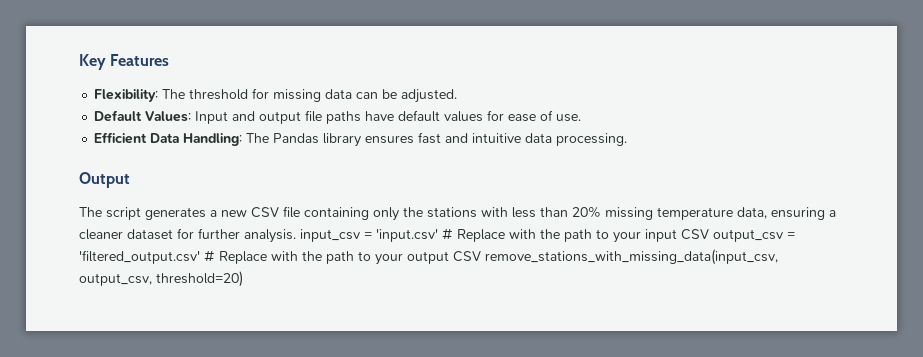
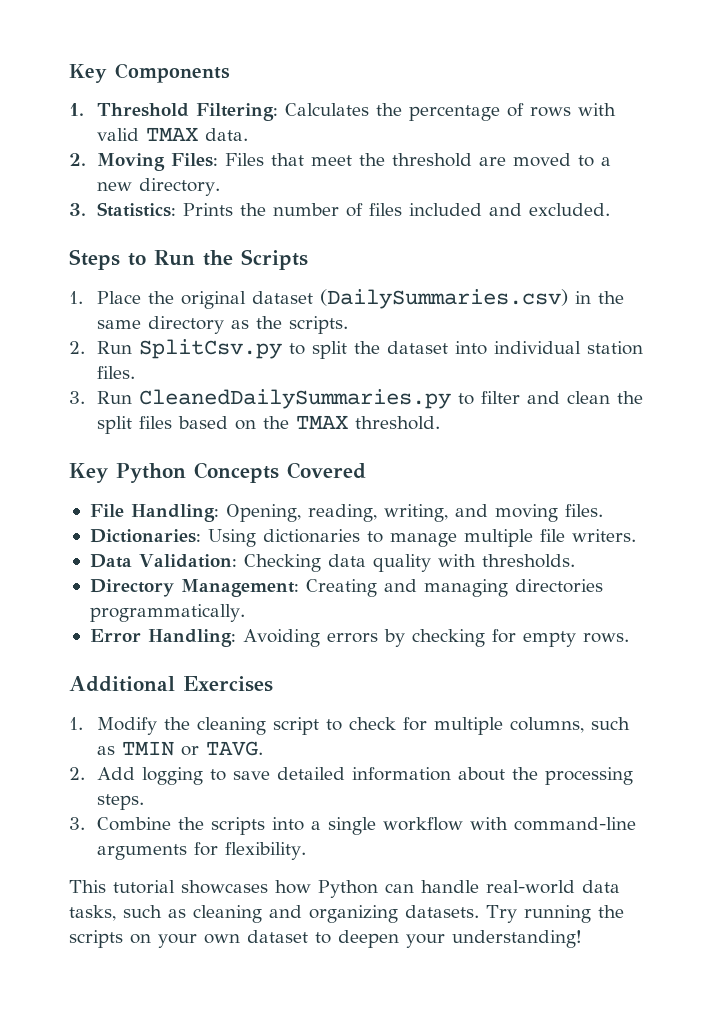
[79,54,170,70] [94,88,458,103] [94,110,582,124] [94,132,628,147] [79,172,130,188] [79,206,836,221] [79,228,795,243] [79,249,778,265] [79,271,243,287] Key Features // Flexibility: The threshold for missing data can be adjusted. // Default Values: Input and output file paths have default values for ease of use. // Efficient Data Handling: The Pandas library ensures fast and intuitive data processing. // Output // The script generates a new CSV file containing only the stations with less than 20% missing temperature data, ensuring a cleaner dataset for further analysis. input_csv = 'input.csv' # Replace with the path to your input CSV output_csv = 'filtered_output.csv' # Replace with the path to your output CSV remove_stations_with_missing_data(input_csv, output_csv, threshold=20) -> [69,63,230,83] [69,103,617,121] [97,127,249,141] [69,153,612,171] [97,178,221,196] [69,202,611,217] [69,249,308,270] [69,289,625,309] [97,316,349,334] [69,339,644,359] [97,366,136,379] [69,389,644,409] [97,415,441,434] [69,462,366,483] [89,504,603,522] [89,529,636,547] [89,554,575,572] [89,579,603,597] [89,604,245,622] [89,629,629,647] [69,676,273,692] [69,717,631,735] [97,741,264,756] [69,767,634,785] [97,794,145,810] [69,817,637,835] [97,842,307,860] [69,880,620,898] [69,905,624,923] [69,930,582,948] Key Components // 1. Threshold Filtering: Calculates the percentage of rows with valid TMAX data. // 2. Moving Files: Files that meet the threshold are moved to a new directory. // 3. Statistics: Prints the number of files included and excluded. // Steps to Run the Scripts // 1. Place the original dataset (DailySummaries.csv) in the same directory as the scripts. // 2. Run SplitCsv.py to split the dataset into individual station files. // 3. Run CleanedDailySummaries.py to filter and clean the split files based on the TMAX threshold. // Key Python Concepts Covered // File Handling: Opening, reading, writing, and moving files. // Dictionaries: Using dictionaries to manage multiple file writers. // Data Validation: Checking data quality with thresholds. // Directory Management: Creating and managing directories programmatically. // Error Handling: Avoiding errors by checking for empty rows. // Additional Exercises // 1. Modify the cleaning script to check for multiple columns, such as TMIN or TAVG. // 2. Add logging to save detailed information about the processing steps. // 3. Combine the scripts into a single workflow with command-line arguments for flexibility. // This tutorial showcases how Python can handle real-world data tasks, such as cleaning and organizing datasets. Try running the scripts on your own dataset to deepen your understanding!

